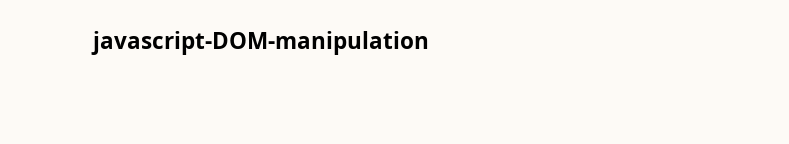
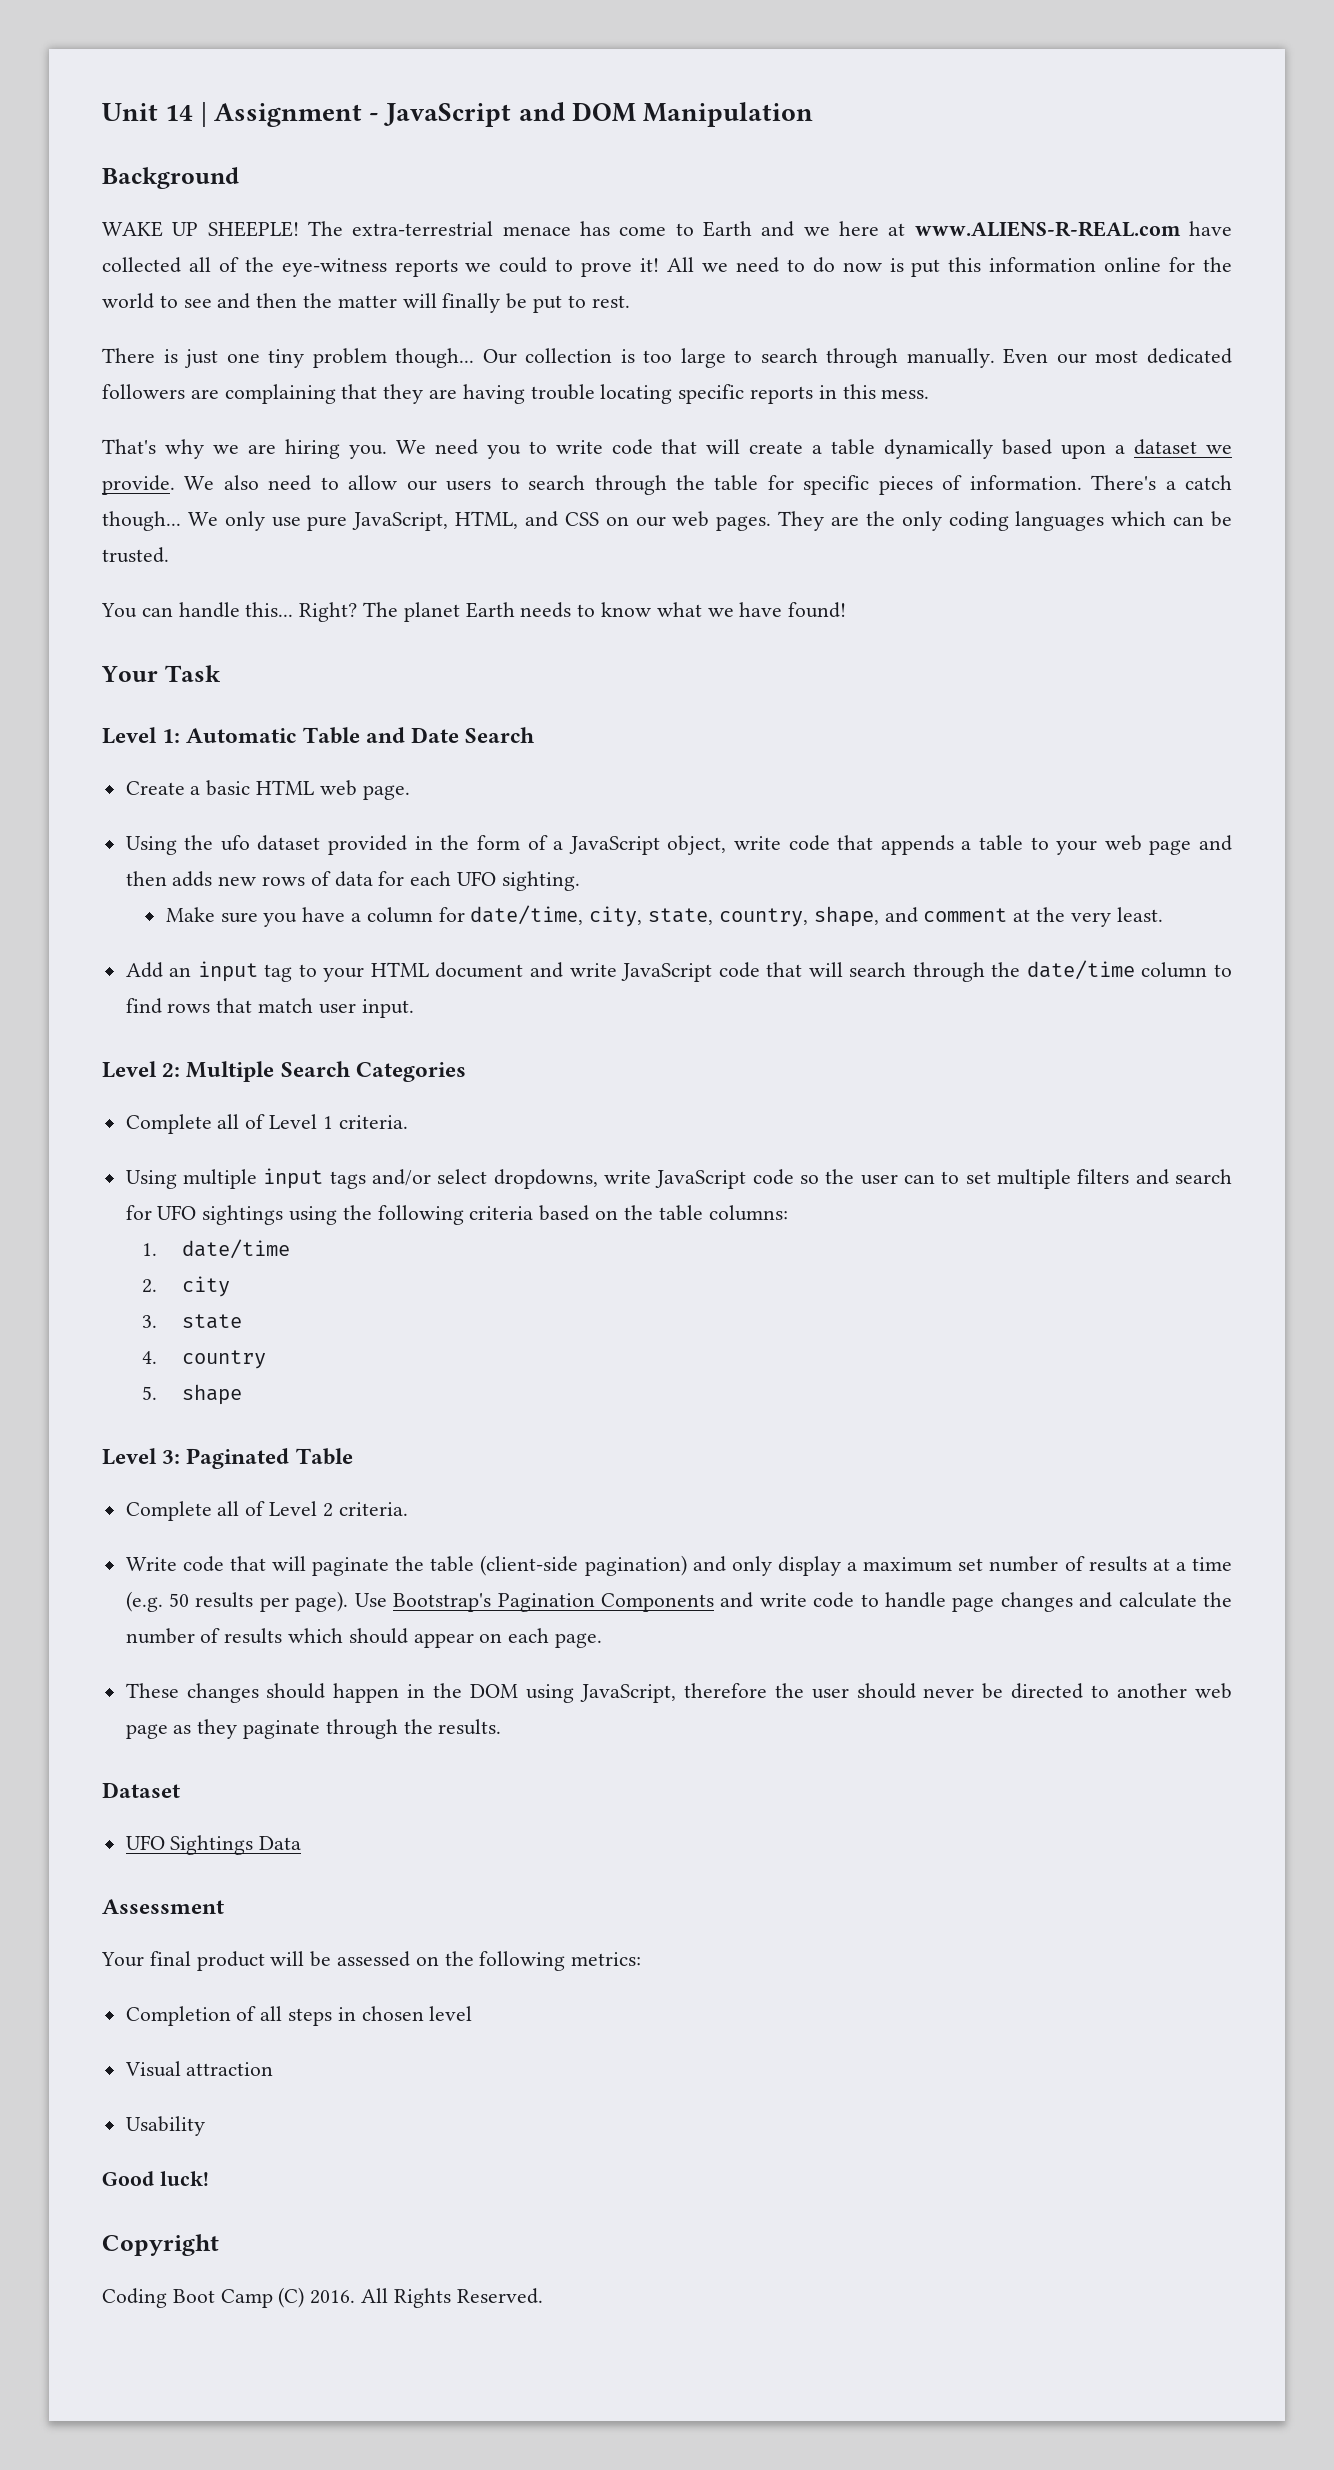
[91,31,429,55] javascript-DOM-manipulation -> [102,102,814,127] [102,167,239,189] [102,221,1233,237] [102,257,1232,277] [102,293,630,313] [102,348,1232,368] [102,384,930,404] [102,439,1233,459] [102,475,1233,495] [102,511,1233,531] [102,547,169,563] [101,602,847,622] [101,665,221,682] [102,727,536,744] [125,780,410,800] [125,835,1233,855] [125,871,580,891] [165,905,1163,927] [125,960,1233,982] [125,998,414,1018] [102,1061,466,1082] [125,1114,408,1134] [125,1168,1232,1189] [125,1205,788,1225] [142,1239,291,1259] [142,1276,231,1297] [142,1314,243,1329] [142,1350,267,1369] [142,1384,243,1405] [102,1448,353,1469] [125,1501,408,1521] [125,1555,1232,1576] [125,1591,1232,1612] [125,1628,603,1648] [125,1683,1232,1703] [125,1719,502,1739] [102,1782,180,1798] [125,1835,302,1855] [102,1899,224,1914] [101,1951,642,1971] [125,2006,473,2026] [124,2061,274,2077] [125,2116,205,2136] [102,2171,209,2186] [102,2234,219,2256] [102,2287,543,2308] Unit 14 | Assignment - JavaScript and DOM Manipulation // Background // WAKE UP SHEEPLE! The extra-terrestrial menace has come to Earth and we here at www.ALIENS-R-REAL.com have collected all of the eye-witness reports we could to prove it! All we need to do now is put this information online for the world to see and then the matter will finally be put to rest. // There is just one tiny problem though... Our collection is too large to search through manually. Even our most dedicated followers are complaining that they are having trouble locating specific reports in this mess. // That's why we are hiring you. We need you to write code that will create a table dynamically based upon a dataset we provide. We also need to allow our users to search through the table for specific pieces of information. There's a catch though... We only use pure JavaScript, HTML, and CSS on our web pages. They are the only coding languages which can be trusted. // You can handle this... Right? The planet Earth needs to know what we have found! // Your Task // Level 1: Automatic Table and Date Search // Create a basic HTML web page. // Using the ufo dataset provided in the form of a JavaScript object, write code that appends a table to your web page and then adds new rows of data for each UFO sighting. // Make sure you have a column for date/time, city, state, country, shape, and comment at the very least. // Add an input tag to your HTML document and write JavaScript code that will search through the date/time column to find rows that match user input. // Level 2: Multiple Search Categories // Complete all of Level 1 criteria. // Using multiple input tags and/or select dropdowns, write JavaScript code so the user can to set multiple filters and search for UFO sightings using the following criteria based on the table columns: // 1. date/time // 2. city // 3. state // 4. country // 5. shape // Level 3: Paginated Table // Complete all of Level 2 criteria. // Write code that will paginate the table (client-side pagination) and only display a maximum set number of results at a time (e.g. 50 results per page). Use Bootstrap's Pagination Components and write code to handle page changes and calculate the number of results which should appear on each page. // These changes should happen in the DOM using JavaScript, therefore the user should never be directed to another web page as they paginate through the results. // Dataset // UFO Sightings Data // Assessment // Your final product will be assessed on the following metrics: // Completion of all steps in chosen level // Visual attraction // Usability // Good luck! // Copyright // Coding Boot Camp (C) 2016. All Rights Reserved.

